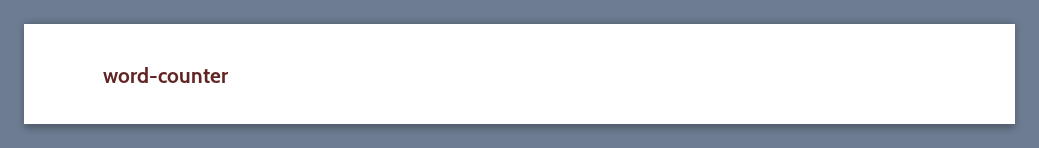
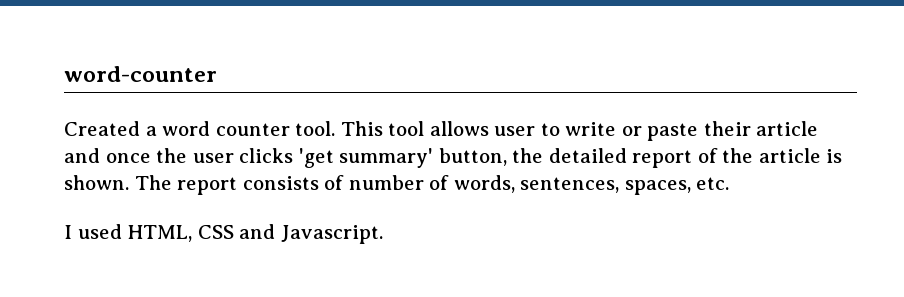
(229, 75) none -> [64,121,819,141] [64,148,843,168] [64,175,730,195] [64,224,383,244] // Created a word counter tool. This tool allows user to write or paste their article and once the user clicks 'get summary' button, the detailed report of the article is shown. The report consists of number of words, sentences, spaces, etc. // I used HTML, CSS and Javascript.

